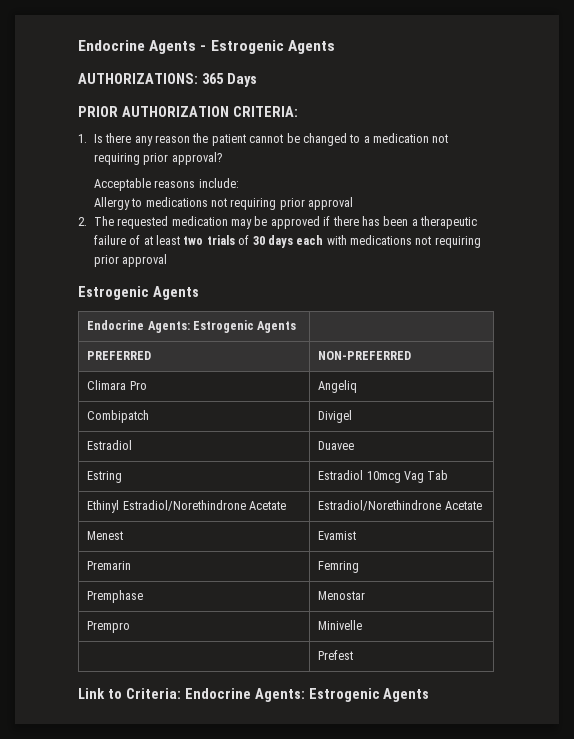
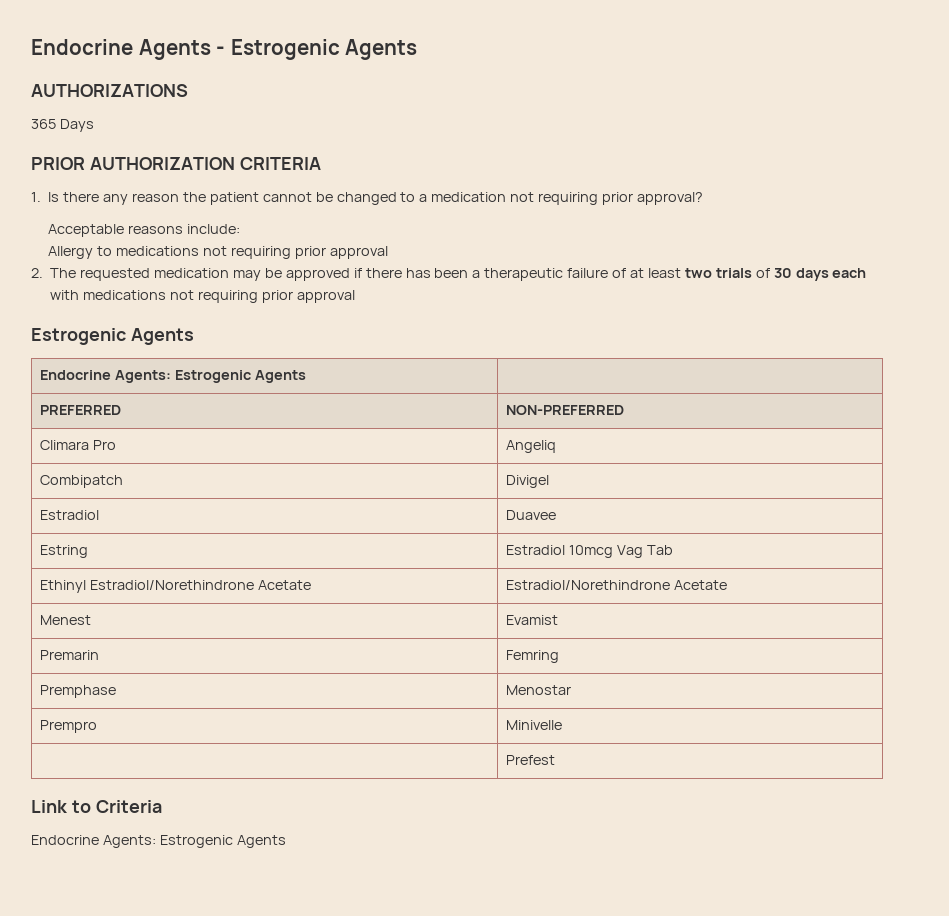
[78,73,198,84] AUTHORIZATIONS: -> [31,84,188,97] AUTHORIZATIONS //
[232,106,298,117] CRITERIA: -> [239,157,321,170] CRITERIA
[125,688,181,699] Criteria: -> [95,800,162,813] Criteria //

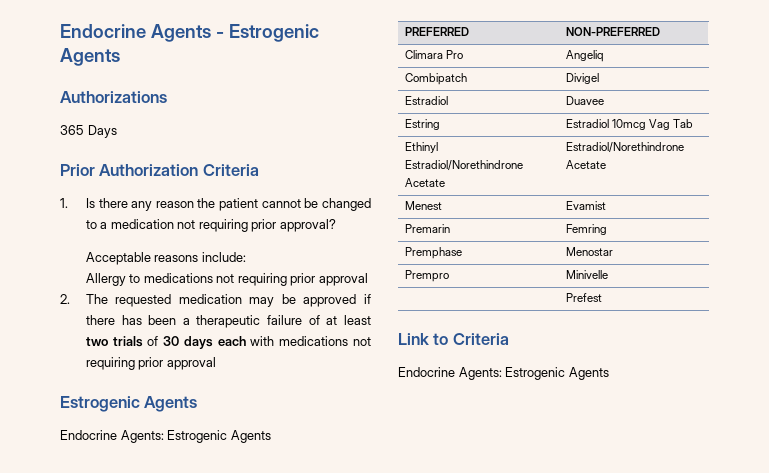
[31,84,188,97] AUTHORIZATIONS -> [60,91,167,103] Authorizations
[31,157,321,170] PRIOR AUTHORIZATION CRITERIA -> [60,164,259,176] Prior Authorization Criteria
[40,370,306,383] // Endocrine Agents: Estrogenic Agents | -> [60,430,271,443] // Endocrine Agents: Estrogenic Agents

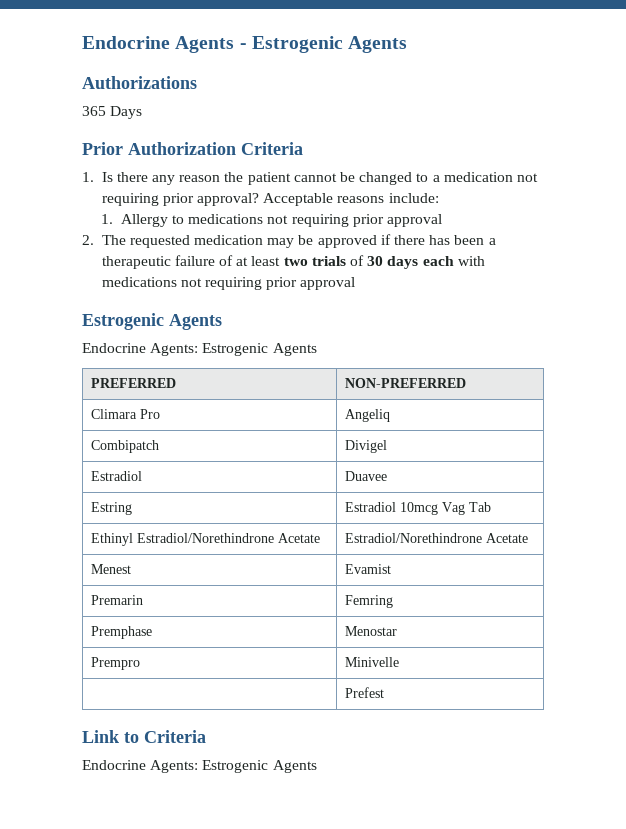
(336, 225) // -> (260, 199) none
(246, 257) none -> [101,214,114,224] 1.

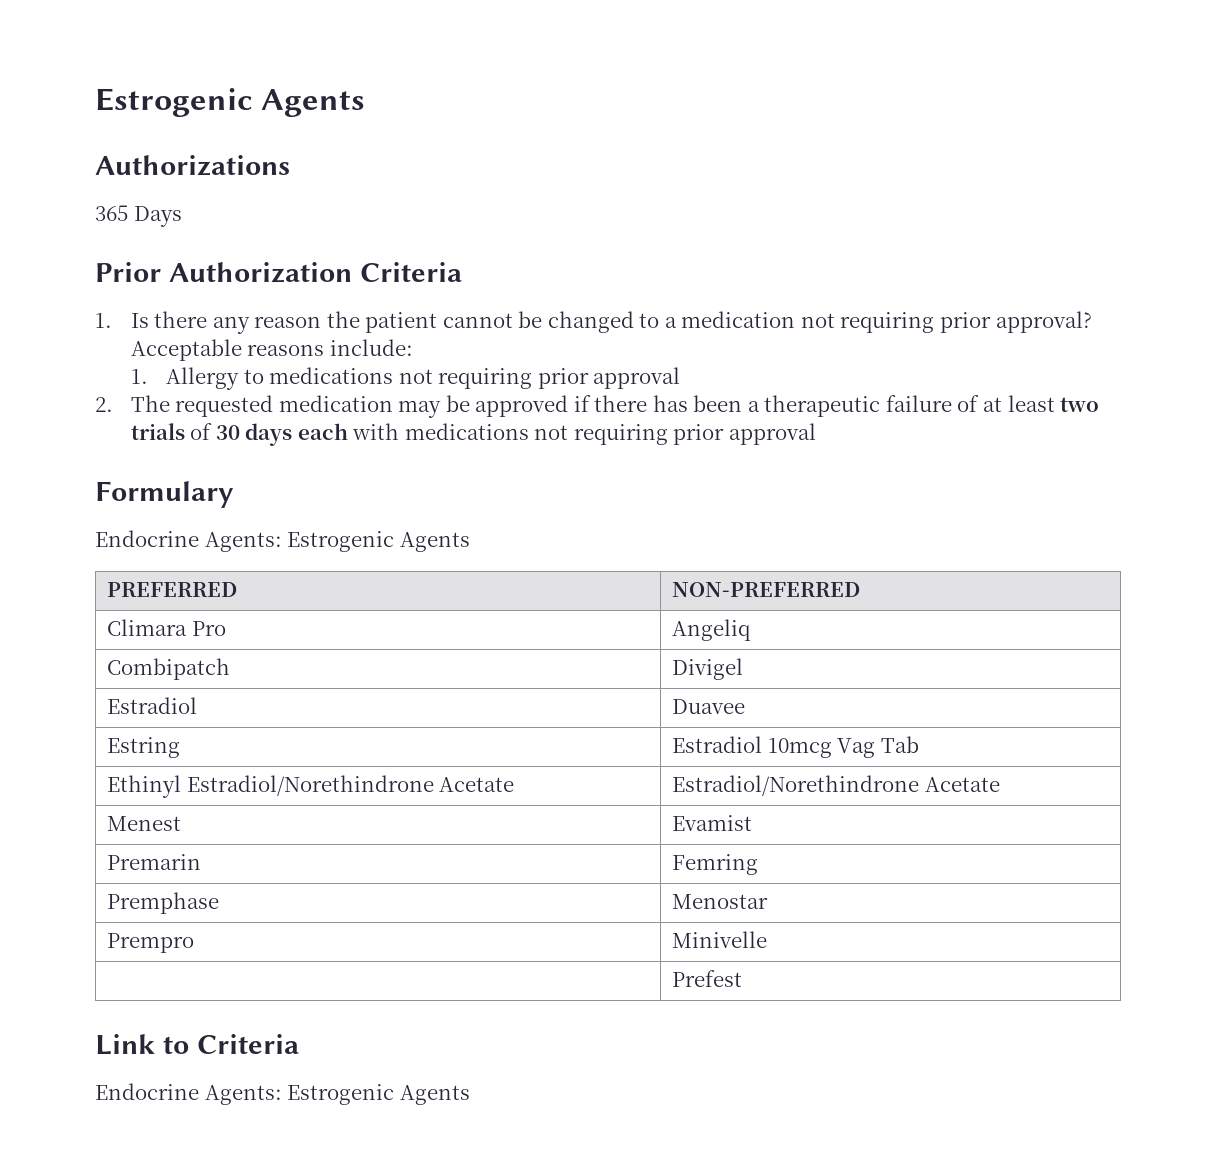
[82,36,247,53] Endocrine Agents - -> (95, 102) none
[82,313,222,330] Estrogenic Agents -> [95,481,234,508] Formulary

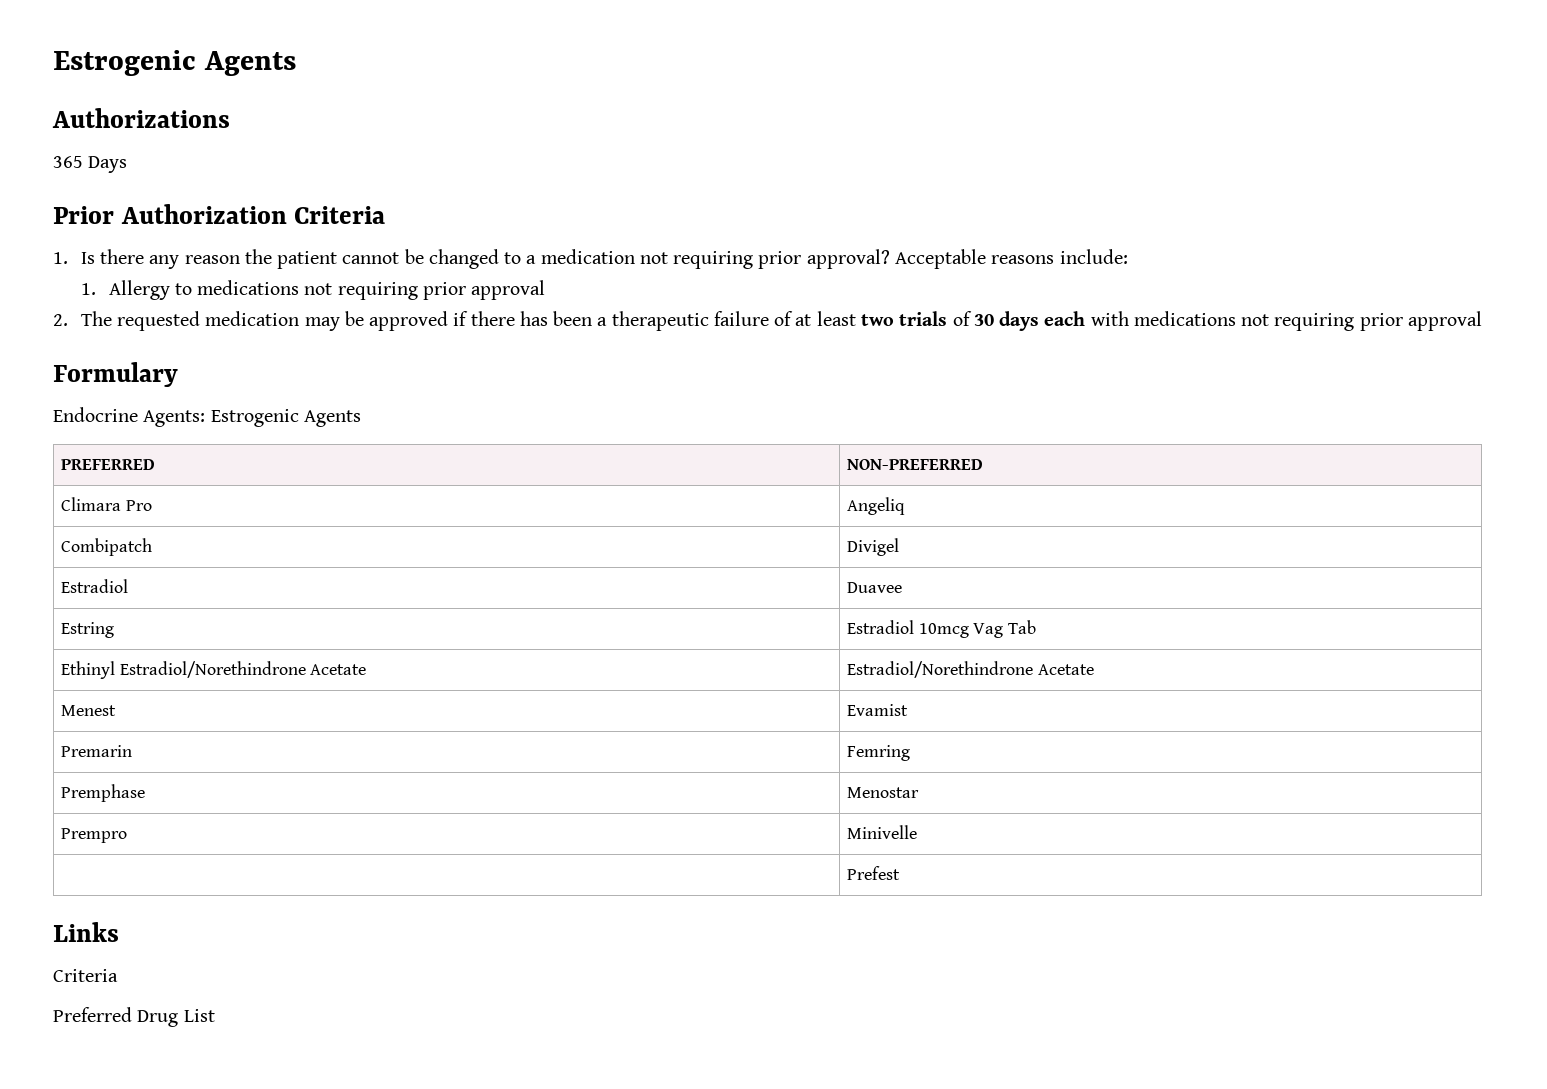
[95,1034,299,1055] [95,1083,470,1105] Link to Criteria // Endocrine Agents: Estrogenic Agents -> [53,922,119,942] [53,969,118,982] [53,1007,215,1027] Links // Criteria // Preferred Drug List

